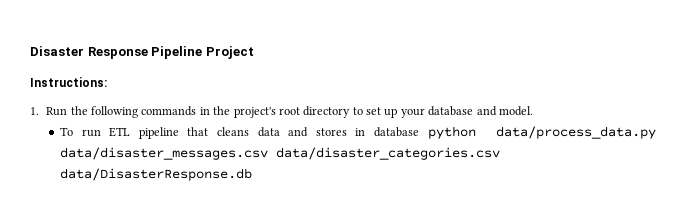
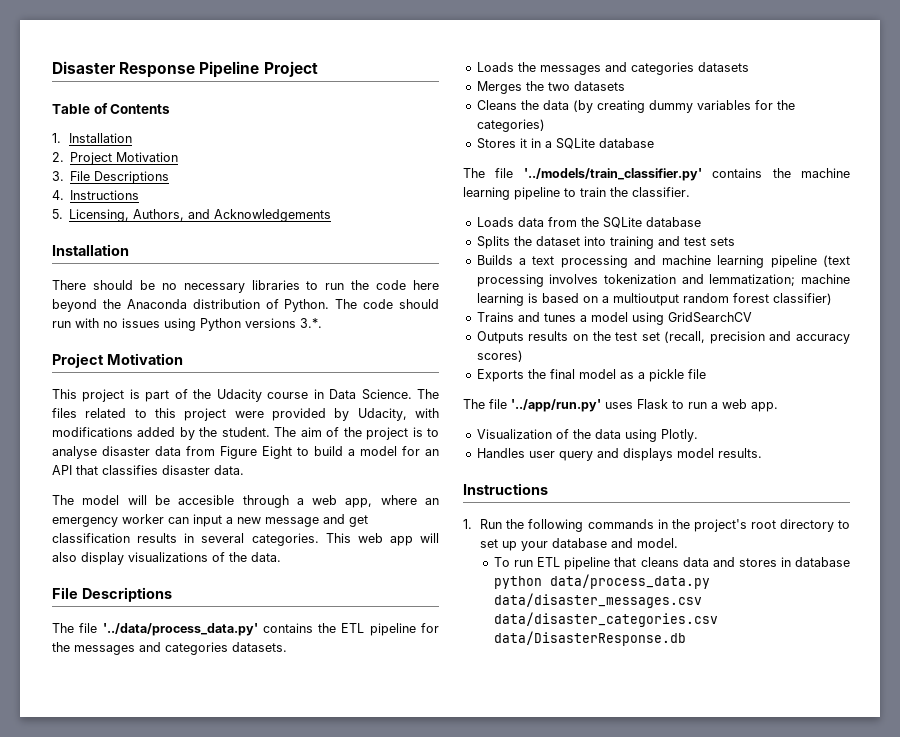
[30,77,107,87] Instructions: -> [52,103,171,114] [52,133,133,143] [52,152,179,165] [52,171,170,184] [52,190,140,200] [52,209,332,222] [52,244,129,256] [52,280,439,293] [52,299,439,312] [52,318,322,331] [52,353,183,368] [52,389,439,402] [52,408,439,421] [52,427,439,440] [52,446,439,459] [52,465,244,475] [52,495,440,508] [52,514,368,527] [52,533,439,546] [52,552,281,565] [52,587,172,602] [52,623,439,636] [52,642,287,655] [476,62,749,75] [476,81,625,94] [476,100,795,113] [476,119,545,132] [476,138,654,149] [463,168,850,181] [463,187,690,200] [476,217,701,228] [476,236,735,249] [476,255,850,268] [476,274,850,287] [476,293,832,306] [476,312,752,325] [476,331,850,344] [476,350,523,362] [476,369,706,382] [463,399,778,412] [476,429,698,442] [476,448,762,461] [463,483,548,495] Table of Contents // 1. Installation // 2. Project Motivation // 3. File Descriptions // 4. Instructions // 5. Licensing, Authors, and Acknowledgements // Installation // There should be no necessary libraries to run the code here beyond the Anaconda distribution of Python. The code should run with no issues using Python versions 3.*. // Project Motivation // This project is part of the Udacity course in Data Science. The files related to this project were provided by Udacity, with modifications added by the student. The aim of the project is to analyse disaster data from Figure Eight to build a model for an API that classifies disaster data. // The model will be accesible through a web app, where an emergency worker can input a new message and get classification results in several categories. This web app will also display visualizations of the data. // File Descriptions // The file '../data/process_data.py' contains the ETL pipeline for the messages and categories datasets. // Loads the messages and categories datasets // Merges the two datasets // Cleans the data (by creating dummy variables for the categories) // Stores it in a SQLite database // The file '../models/train_classifier.py' contains the machine learning pipeline to train the classifier. // Loads data from the SQLite database // Splits the dataset into training and test sets // Builds a text processing and machine learning pipeline (text processing involves tokenization and lemmatization; machine learning is based on a multioutput random forest classifier) // Trains and tunes a model using GridSearchCV // Outputs results on the test set (recall, precision and accuracy scores) // Exports the final model as a pickle file // The file '../app/run.py' uses Flask to run a web app. // Visualization of the data using Plotly. // Handles user query and displays model results. // Instructions

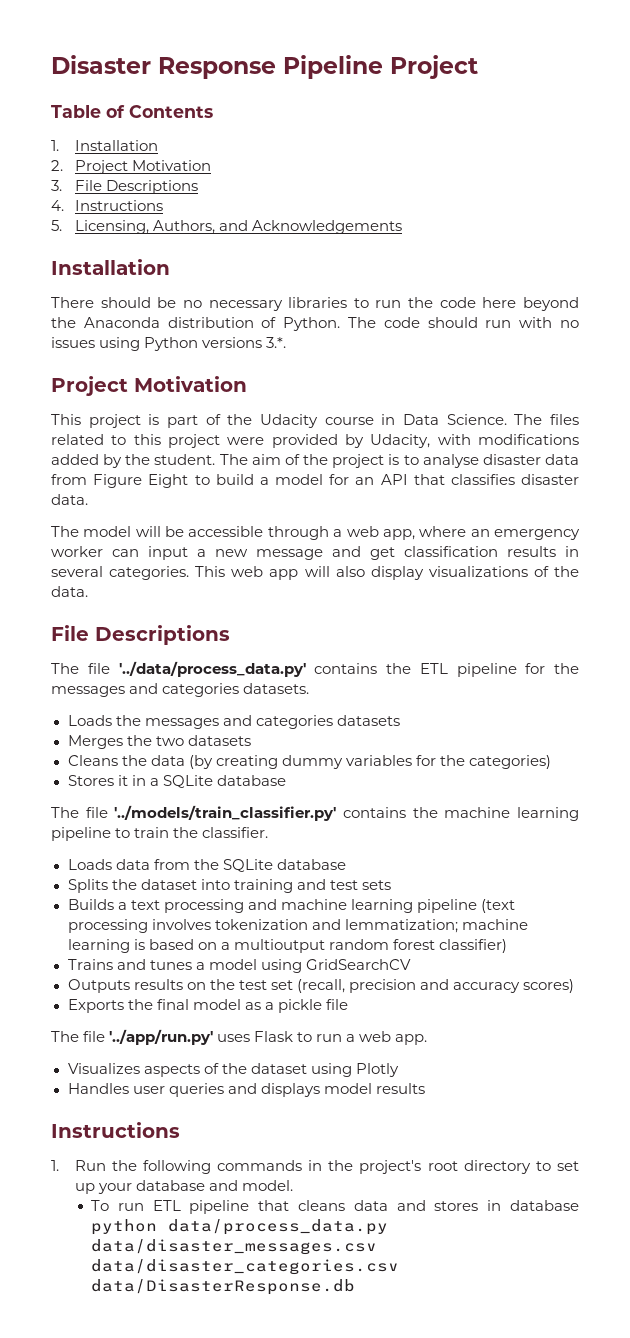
[178,495,235,505] accesible -> [188,526,264,537] accessible
[476,429,698,442] Visualization of the data using Plotly. -> [67,1063,399,1077] Visualizes aspects of the dataset using Plotly
[558,451,593,461] query -> [168,1083,224,1097] queries
[717,448,762,458] results. -> [375,1083,425,1094] results

